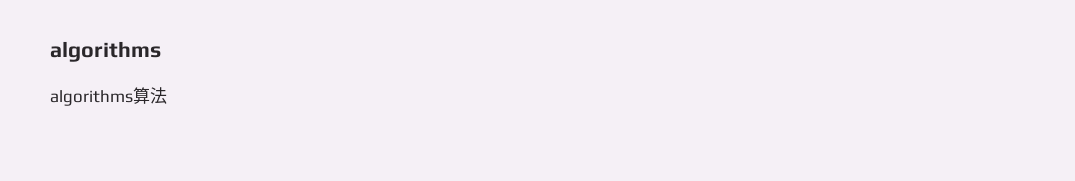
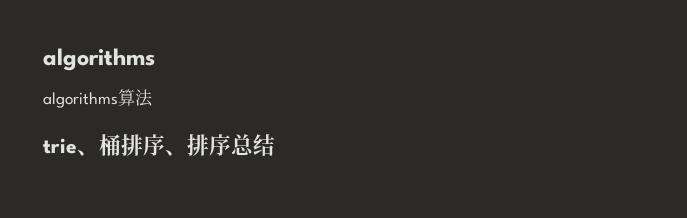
(167, 95) none -> [43,134,275,156] // trie、桶排序、排序总结

